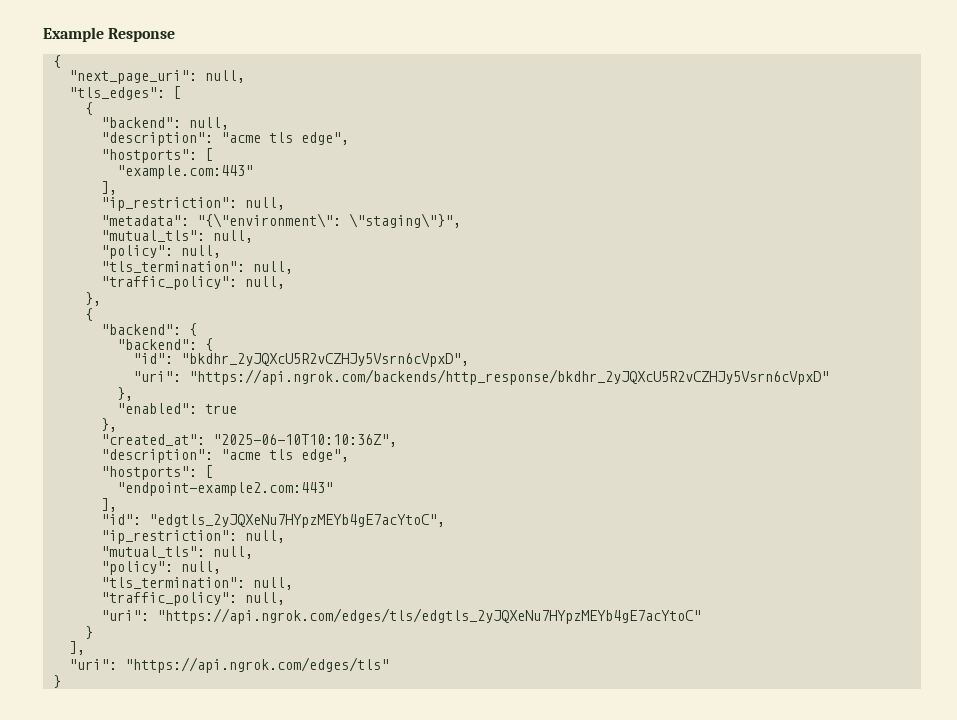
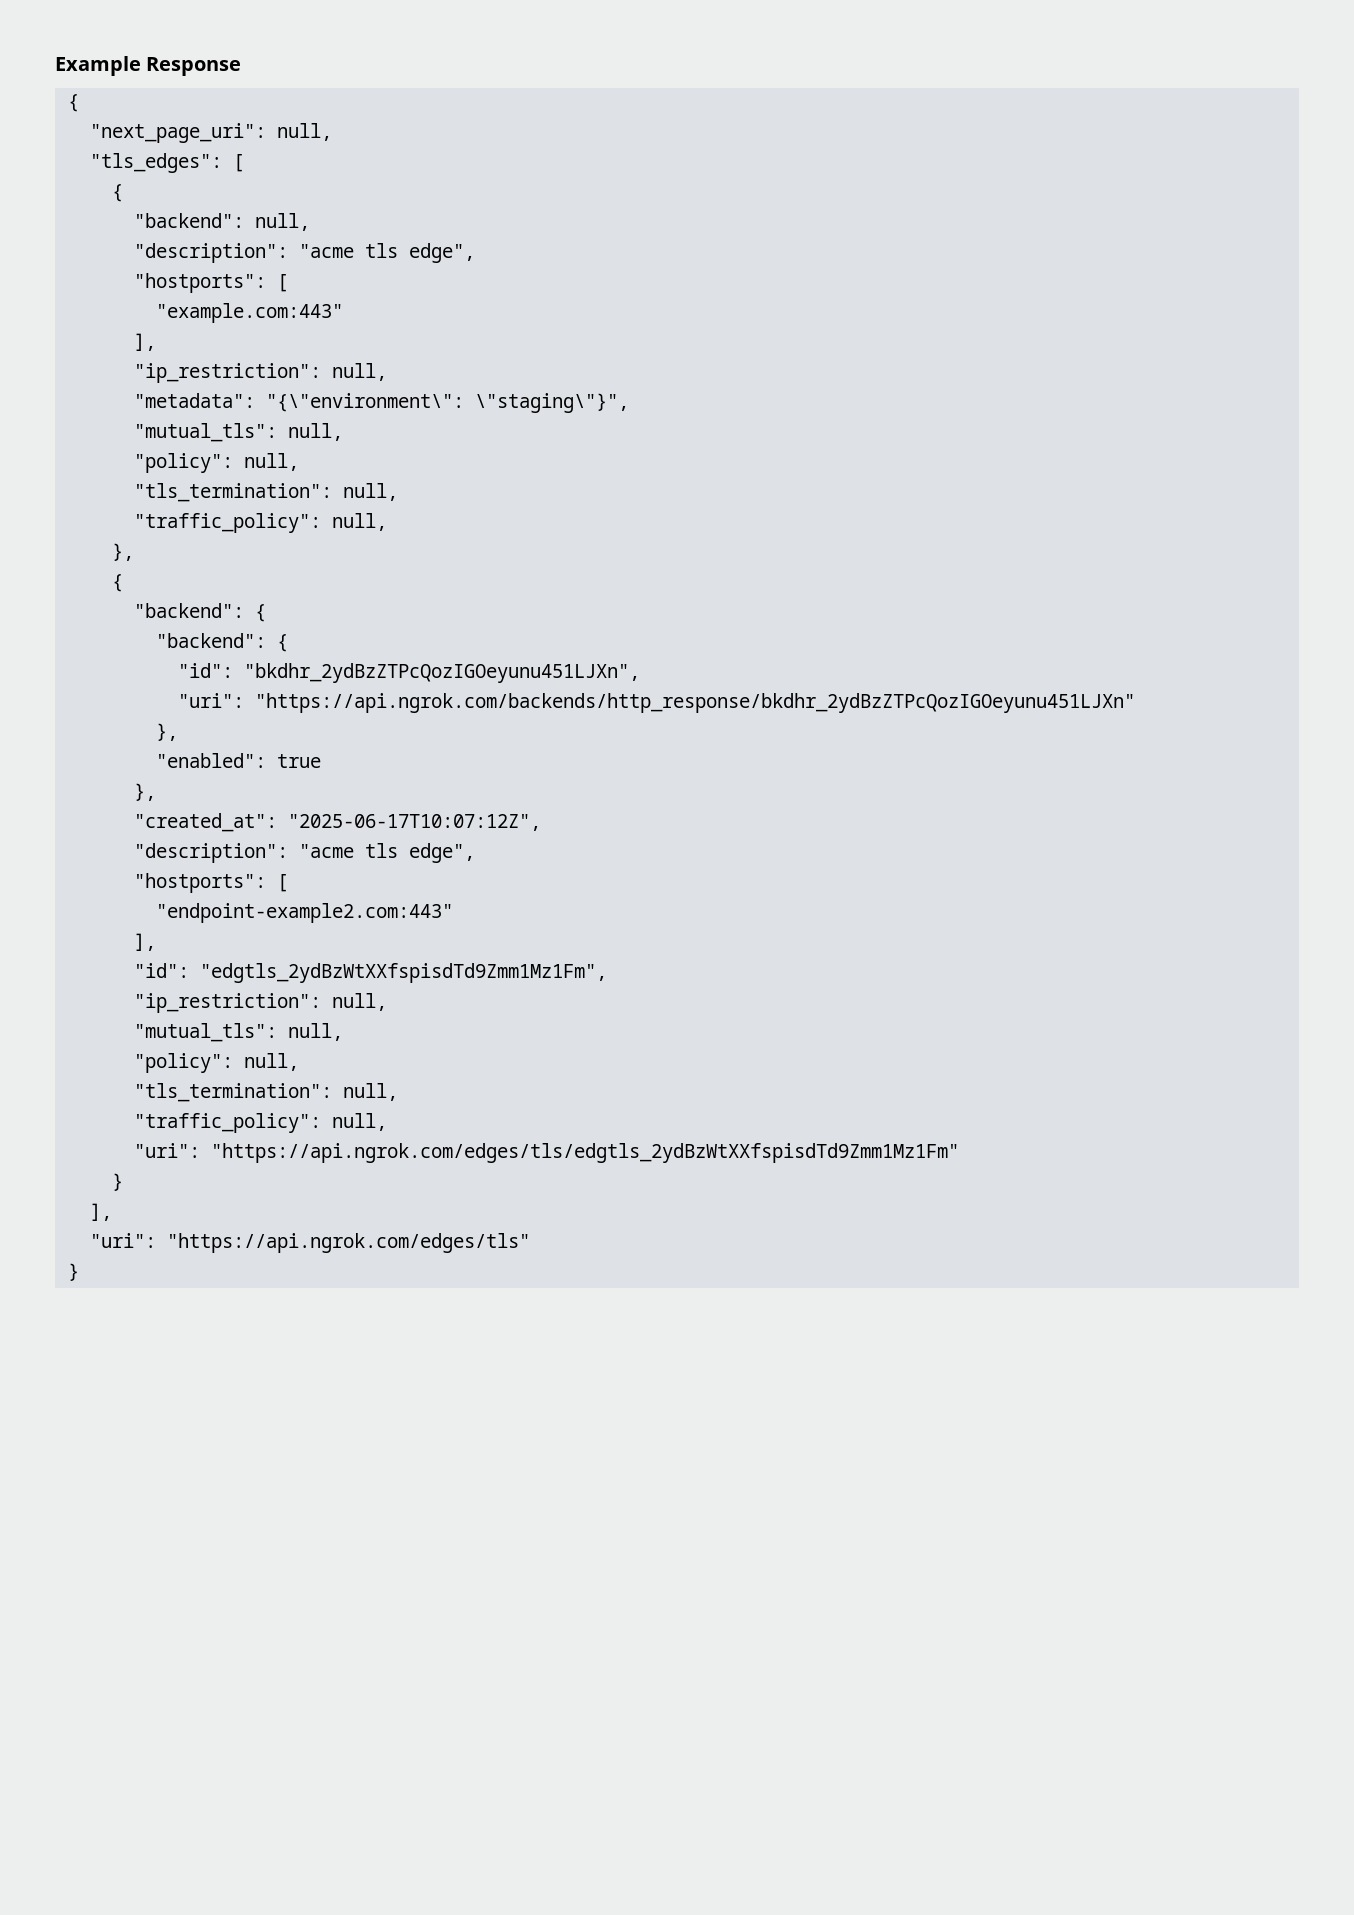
[181,353,470,367] [133,369,830,385] "bkdhr_2yJQXcU5R2vCZHJy5Vsrn6cVpxD", // "uri": "https://api.ngrok.com/backends/http_response/bkdhr_2yJQXcU5R2vCZHJy5Vsrn6cVpxD" -> [243,663,640,683] [177,693,1135,713] "bkdhr_2ydBzZTPcQozIGOeyunu451LJXn", // "uri": "https://api.ngrok.com/backends/http_response/bkdhr_2ydBzZTPcQozIGOeyunu451LJXn"
[213,434,398,447] "2025-06-10T10:10:36Z", -> [287,814,541,831] "2025-06-17T10:07:12Z",
[149,514,446,528] "edgtls_2yJQXeNu7HYpzMEYb4gE7acYtoC", -> [199,963,607,983] "edgtls_2ydBzWtXXfspisdTd9Zmm1Mz1Fm",
[157,608,702,624] "https://api.ngrok.com/edges/tls/edgtls_2yJQXeNu7HYpzMEYb4gE7acYtoC" -> [210,1143,959,1163] "https://api.ngrok.com/edges/tls/edgtls_2ydBzWtXXfspisdTd9Zmm1Mz1Fm"

